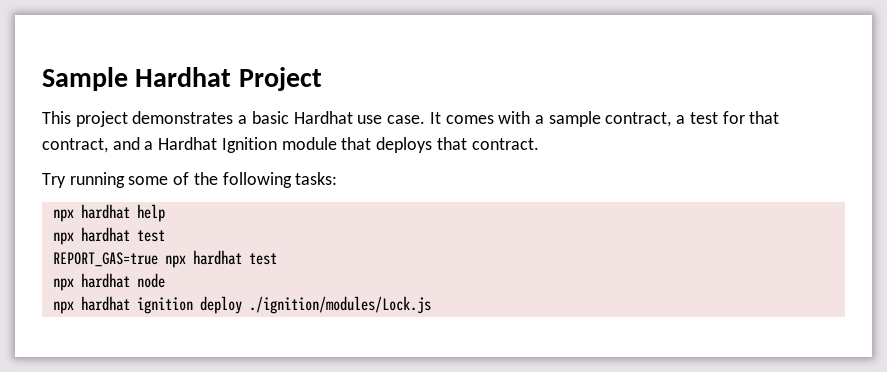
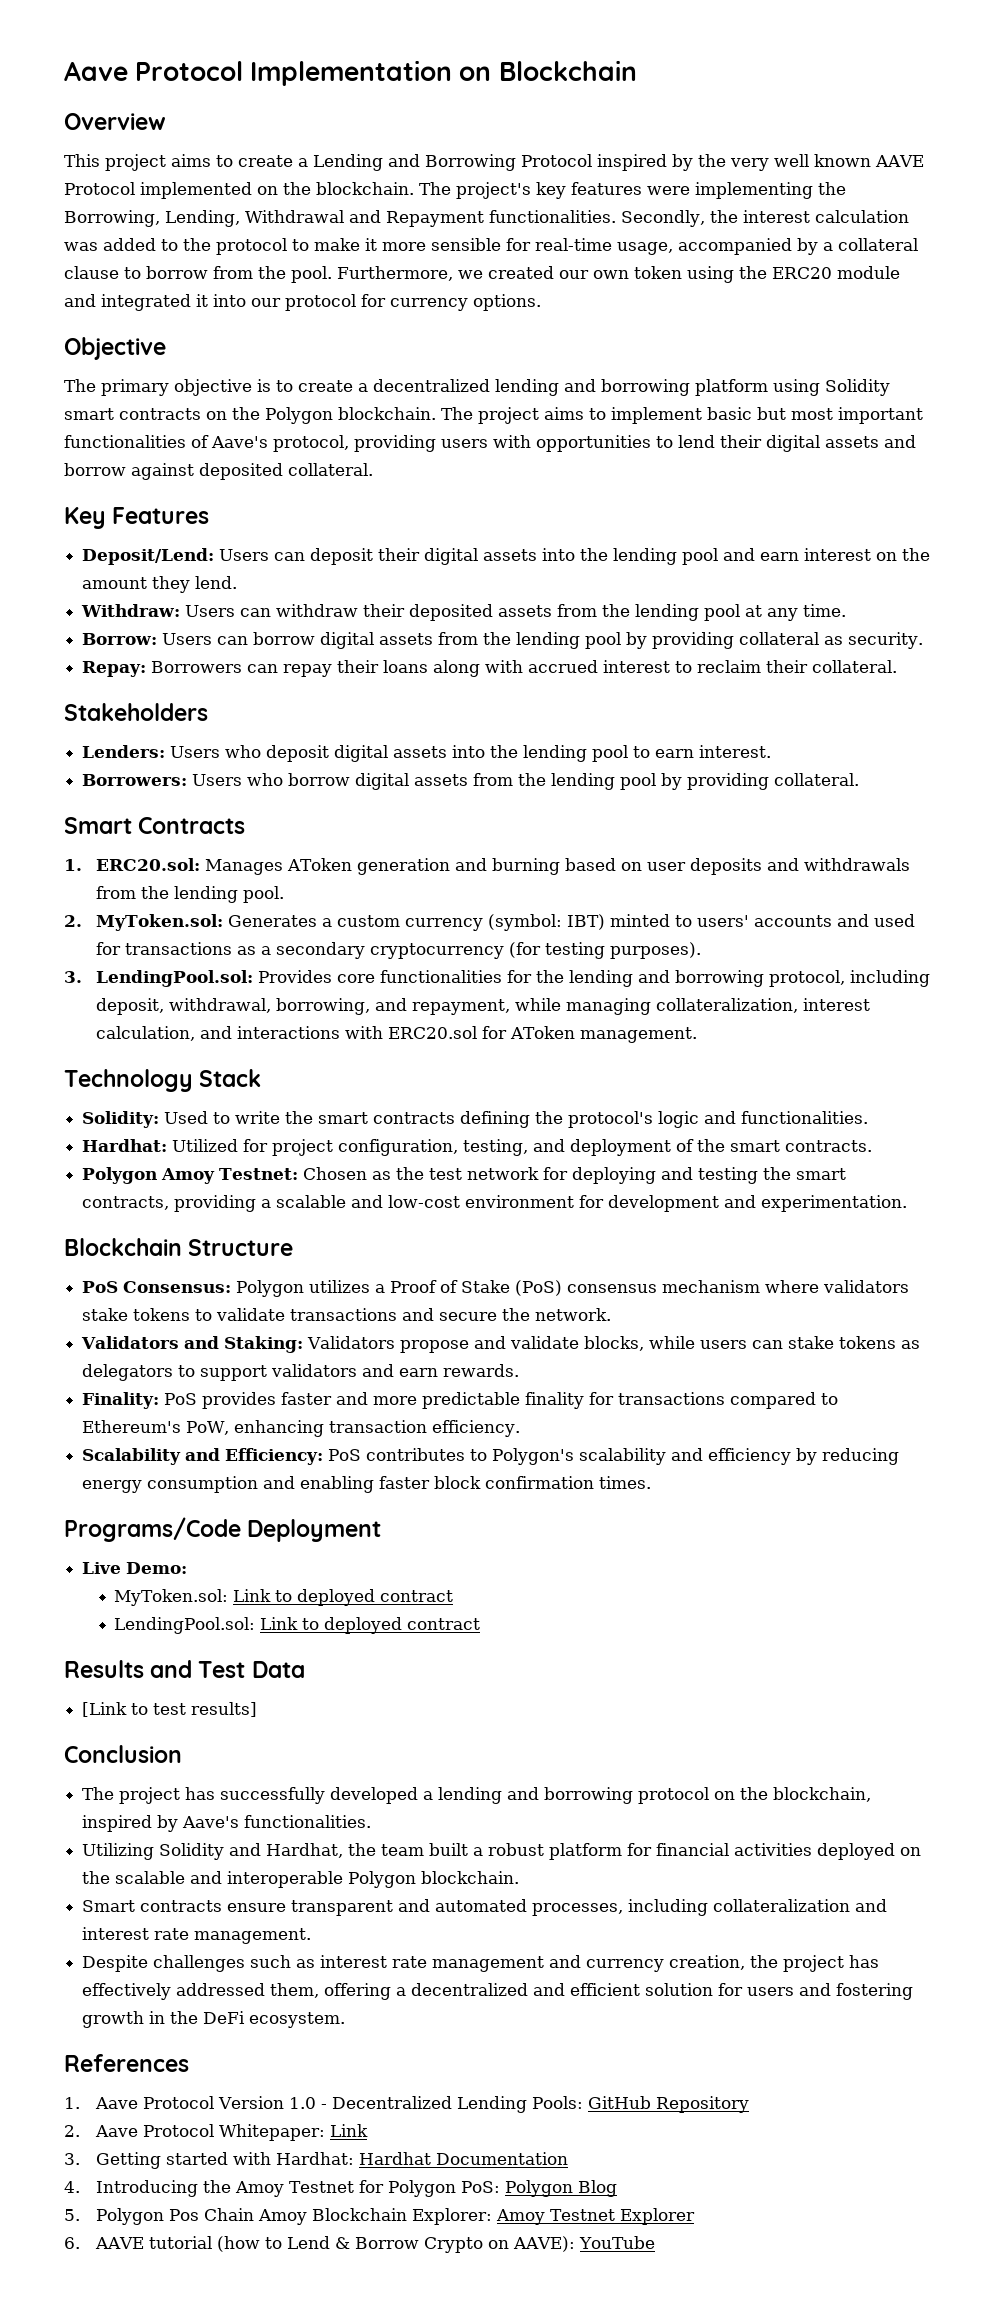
[42,67,322,91] [42,111,780,127] [42,137,539,153] [42,172,338,188] [52,204,165,222] [52,227,165,245] [52,250,277,268] [52,273,165,291] [52,296,431,314] Sample Hardhat Project // This project demonstrates a basic Hardhat use case. It comes with a sample contract, a test for that contract, and a Hardhat Ignition module that deploys that contract. // Try running some of the following tasks: // npx hardhat help // npx hardhat test // REPORT_GAS=true npx hardhat test // npx hardhat node // npx hardhat ignition deploy ./ignition/modules/Lock.js -> [64,60,637,86] [64,113,166,130] [64,154,924,171] [64,182,846,199] [64,210,909,227] [64,238,918,255] [64,266,900,283] [64,294,541,311] [64,337,166,360] [64,379,890,396] [64,407,923,424] [64,435,916,452] [64,463,373,480] [64,507,210,529] [82,548,931,565] [82,576,238,593] [81,604,847,621] [82,632,924,649] [82,660,898,677] [64,703,208,721] [82,745,772,762] [82,773,860,790] [64,817,246,834] [64,858,911,875] [96,886,285,903] [64,914,916,931] [96,942,702,959] [64,970,931,987] [96,998,871,1015] [96,1026,698,1043] [64,1069,262,1092] [82,1111,869,1128] [82,1139,873,1156] [82,1167,847,1184] [82,1195,908,1212] [64,1238,294,1256] [82,1280,910,1297] [82,1308,612,1321] [81,1336,921,1353] [82,1364,520,1381] [82,1392,839,1409] [82,1420,521,1437] [82,1448,900,1465] [82,1476,652,1493] [64,1517,382,1542] [82,1562,188,1574] [114,1589,454,1606] [114,1617,481,1634] [64,1660,305,1678] [82,1702,258,1717] [64,1745,182,1763] [82,1787,872,1804] [82,1815,372,1832] [82,1843,922,1860] [82,1871,520,1888] [82,1899,888,1916] [82,1927,312,1944] [82,1955,880,1972] [82,1983,914,2000] [82,2011,346,2028] [64,2054,189,2072] [64,2096,750,2113] [64,2124,369,2141] [64,2152,569,2169] [64,2180,618,2197] [64,2208,696,2225] [64,2236,656,2253] Aave Protocol Implementation on Blockchain // Overview // This project aims to create a Lending and Borrowing Protocol inspired by the very well known AAVE Protocol implemented on the blockchain. The project's key features were implementing the Borrowing, Lending, Withdrawal and Repayment functionalities. Secondly, the interest calculation was added to the protocol to make it more sensible for real-time usage, accompanied by a collateral clause to borrow from the pool. Furthermore, we created our own token using the ERC20 module and integrated it into our protocol for currency options. // Objective // The primary objective is to create a decentralized lending and borrowing platform using Solidity smart contracts on the Polygon blockchain. The project aims to implement basic but most important functionalities of Aave's protocol, providing users with opportunities to lend their digital assets and borrow against deposited collateral. // Key Features // Deposit/Lend: Users can deposit their digital assets into the lending pool and earn interest on the amount they lend. // Withdraw: Users can withdraw their deposited assets from the lending pool at any time. // Borrow: Users can borrow digital assets from the lending pool by providing collateral as security. // Repay: Borrowers can repay their loans along with accrued interest to reclaim their collateral. // Stakeholders // Lenders: Users who deposit digital assets into the lending pool to earn interest. // Borrowers: Users who borrow digital assets from the lending pool by providing collateral. // Smart Contracts // 1. ERC20.sol: Manages AToken generation and burning based on user deposits and withdrawals from the lending pool. // 2. MyToken.sol: Generates a custom currency (symbol: IBT) minted to users' accounts and used for transactions as a secondary cryptocurrency (for testing purposes). // 3. LendingPool.sol: Provides core functionalities for the lending and borrowing protocol, including deposit, withdrawal, borrowing, and repayment, while managing collateralization, interest calculation, and interactions with ERC20.sol for AToken management. // Technology Stack // Solidity: Used to write the smart contracts defining the protocol's logic and functionalities. // Hardhat: Utilized for project configuration, testing, and deployment of the smart contracts. // Polygon Amoy Testnet: Chosen as the test network for deploying and testing the smart contracts, providing a scalable and low-cost environment for development and experimentation. // Blockchain Structure // PoS Consensus: Polygon utilizes a Proof of Stake (PoS) consensus mechanism where validators stake tokens to validate transactions and secure the network. // Validators and Staking: Validators propose and validate blocks, while users can stake tokens as delegators to support validators and earn rewards. // Finality: PoS provides faster and more predictable finality for transactions compared to Ethereum's PoW, enhancing transaction efficiency. // Scalability and Efficiency: PoS contributes to Polygon's scalability and efficiency by reducing energy consumption and enabling faster block confirmation times. // Programs/Code Deployment // Live Demo: // MyToken.sol: Link to deployed contract // LendingPool.sol: Link to deployed contract // Results and Test Data // [Link to test results] // Conclusion // The project has successfully developed a lending and borrowing protocol on the blockchain, inspired by Aave's functionalities. // Utilizing Solidity and Hardhat, the team built a robust platform for financial activities deployed on the scalable and interoperable Polygon blockchain. // Smart contracts ensure transparent and automated processes, including collateralization and interest rate management. // Despite challenges such as interest rate management and currency creation, the project has effectively addressed them, offering a decentralized and efficient solution for users and fostering growth in the DeFi ecosystem. // References // 1. Aave Protocol Version 1.0 - Decentralized Lending Pools: GitHub Repository // 2. Aave Protocol Whitepaper: Link // 3. Getting started with Hardhat: Hardhat Documentation // 4. Introducing the Amoy Testnet for Polygon PoS: Polygon Blog // 5. Polygon Pos Chain Amoy Blockchain Explorer: Amoy Testnet Explorer // 6. AAVE tutorial (how to Lend & Borrow Crypto on AAVE): YouTube

